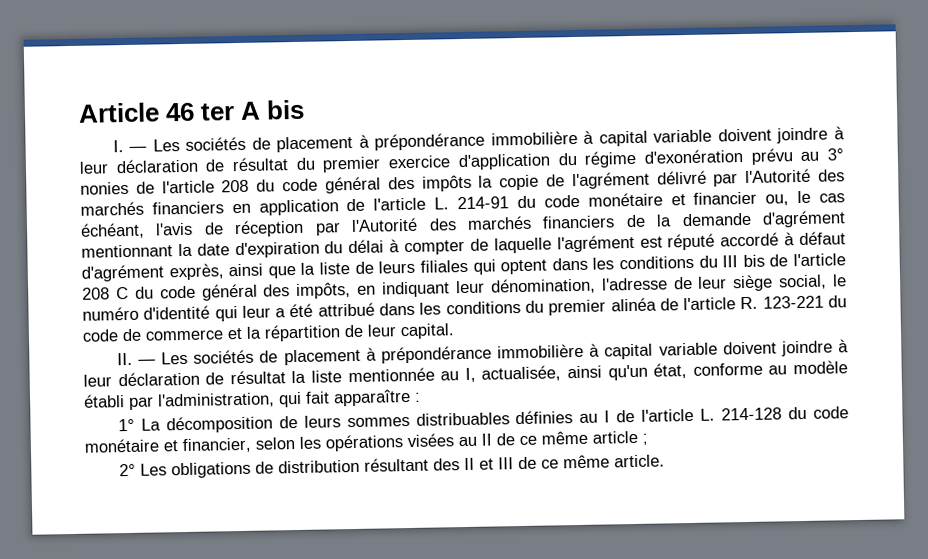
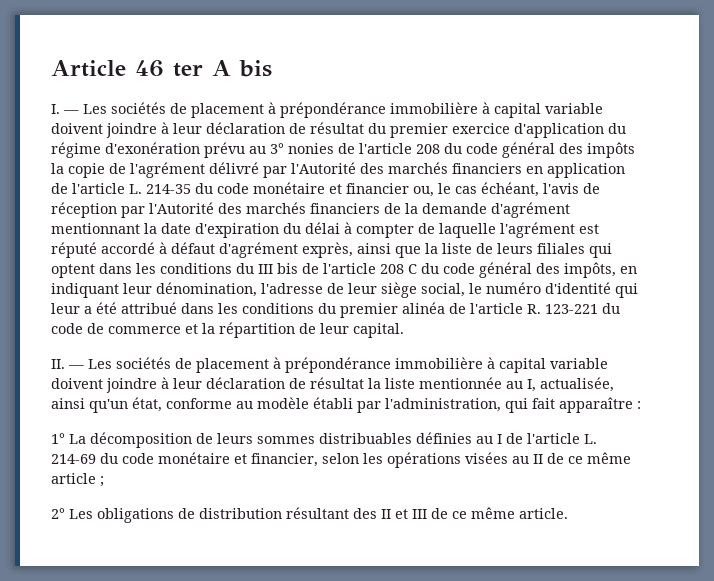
[457,196,510,210] 214-91 -> [146,184,191,194] 214-35
[721,407,783,421] 214-128 -> [51,454,96,464] 214-69

